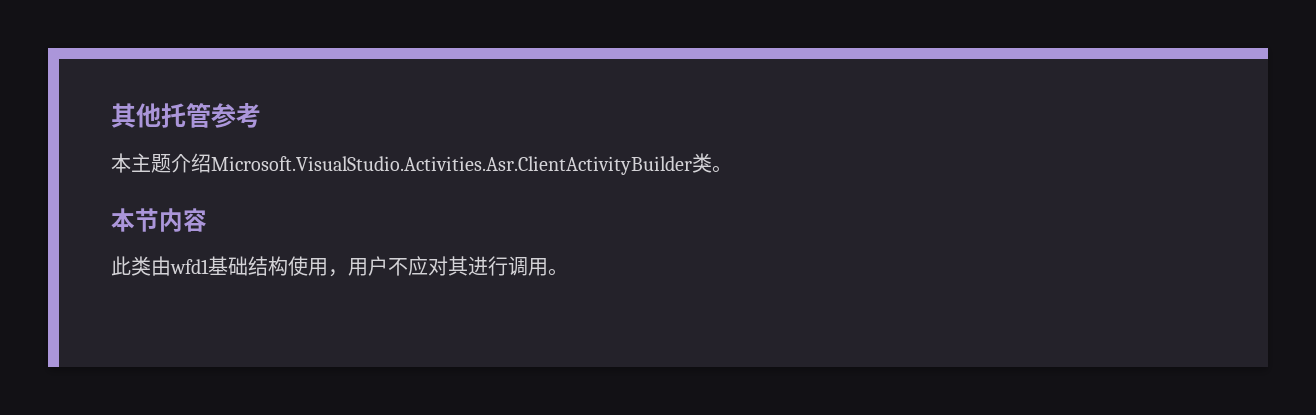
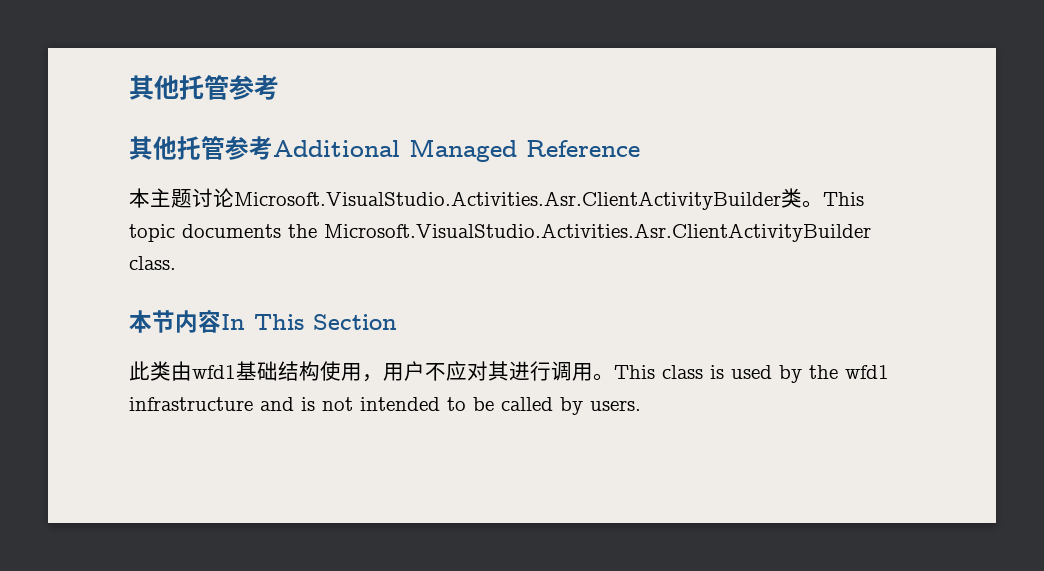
[111,103,261,128] 其他托管参考 -> [129,75,279,100] [129,136,640,162] 其他托管参考 // 其他托管参考Additional Managed Reference
[171,153,211,173] 介绍 -> [192,188,234,208] 讨论
(732, 169) none -> [823,192,864,206] [129,223,871,242] [129,256,176,270] This topic documents the Microsoft.VisualStudio.Activities.Asr.ClientActivityBuilder class.
(207, 220) none -> [221,314,397,330] In This Section
(568, 272) none -> [614,365,889,383] [129,397,641,415] This class is used by the wfd1 infrastructure and is not intended to be called by users.

